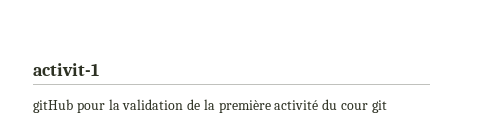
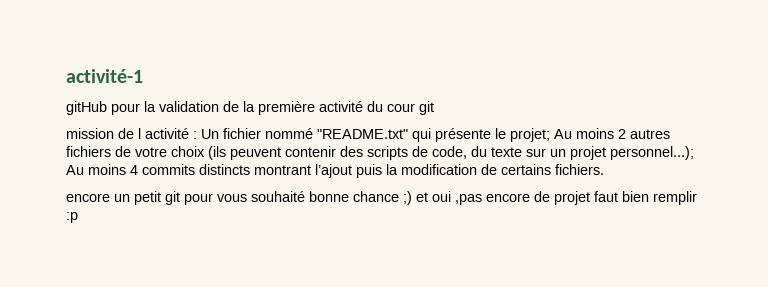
[33,63,99,76] activit-1 -> [66,69,143,83] activité-1
(387, 106) none -> [66,128,670,142] [66,146,694,160] [66,164,604,178] [66,191,697,205] [66,212,78,223] // mission de l activité : Un fichier nommé "README.txt" qui présente le projet; Au moins 2 autres fichiers de votre choix (ils peuvent contenir des scripts de code, du texte sur un projet personnel...); Au moins 4 commits distincts montrant l’ajout puis la modification de certains fichiers. // encore un petit git pour vous souhaité bonne chance ;) et oui ,pas encore de projet faut bien remplir :p

